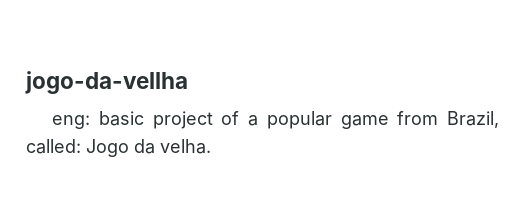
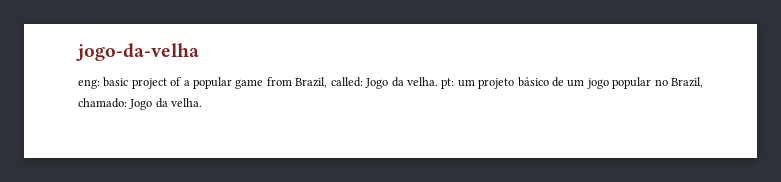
[25,71,188,94] jogo-da-vellha -> [76,43,199,61] jogo-da-velha
(211, 146) none -> [441,77,704,89] [78,98,203,110] pt: um projeto básico de um jogo popular no Brazil, chamado: Jogo da velha.

